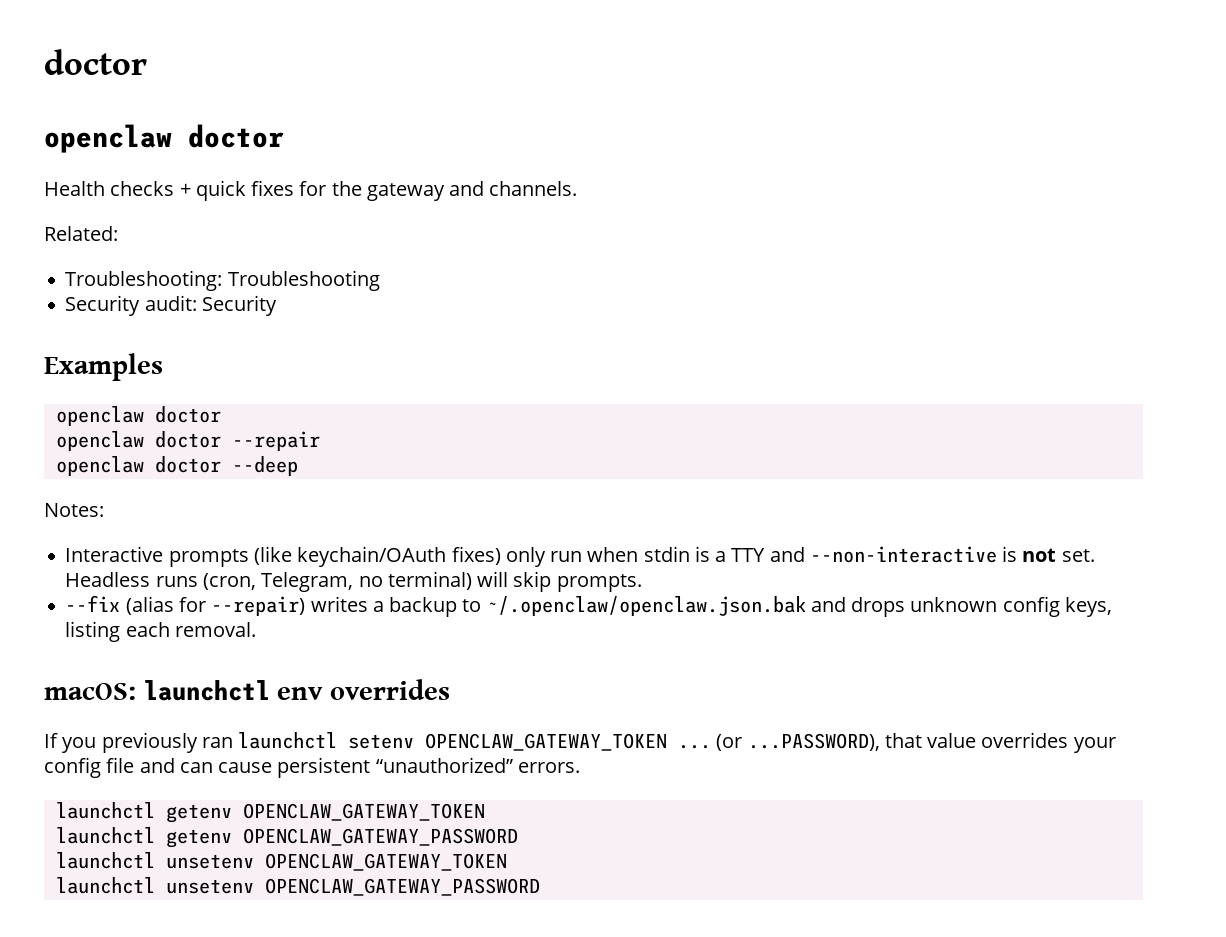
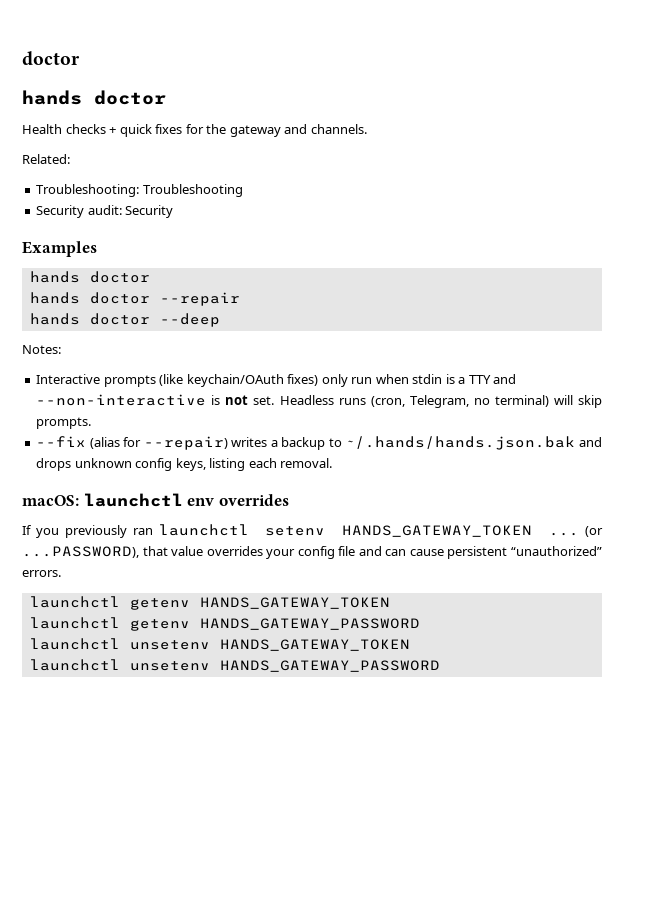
[44,49,147,75] [44,124,172,153] doctor // openclaw -> [22,51,80,66] [22,90,82,105] doctor // hands
[55,406,221,426] [55,431,144,451] openclaw doctor // openclaw -> [29,271,150,283] [29,292,80,304] hands doctor // hands
[55,456,144,476] openclaw -> [29,313,80,325] hands
[486,596,806,616] ~/.openclaw/openclaw.json.bak -> [345,436,576,450] ~/.hands/hands.json.bak
[425,733,668,751] OPENCLAW_GATEWAY_TOKEN -> [342,525,533,537] HANDS_GATEWAY_TOKEN
[242,803,485,821] [55,827,518,848] [55,852,507,871] [55,877,540,896] OPENCLAW_GATEWAY_TOKEN // launchctl getenv OPENCLAW_GATEWAY_PASSWORD // launchctl unsetenv OPENCLAW_GATEWAY_TOKEN // launchctl unsetenv OPENCLAW_GATEWAY_PASSWORD -> [199,597,390,609] [29,617,420,631] [29,638,410,651] [29,659,440,672] HANDS_GATEWAY_TOKEN // launchctl getenv HANDS_GATEWAY_PASSWORD // launchctl unsetenv HANDS_GATEWAY_TOKEN // launchctl unsetenv HANDS_GATEWAY_PASSWORD

